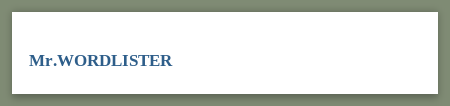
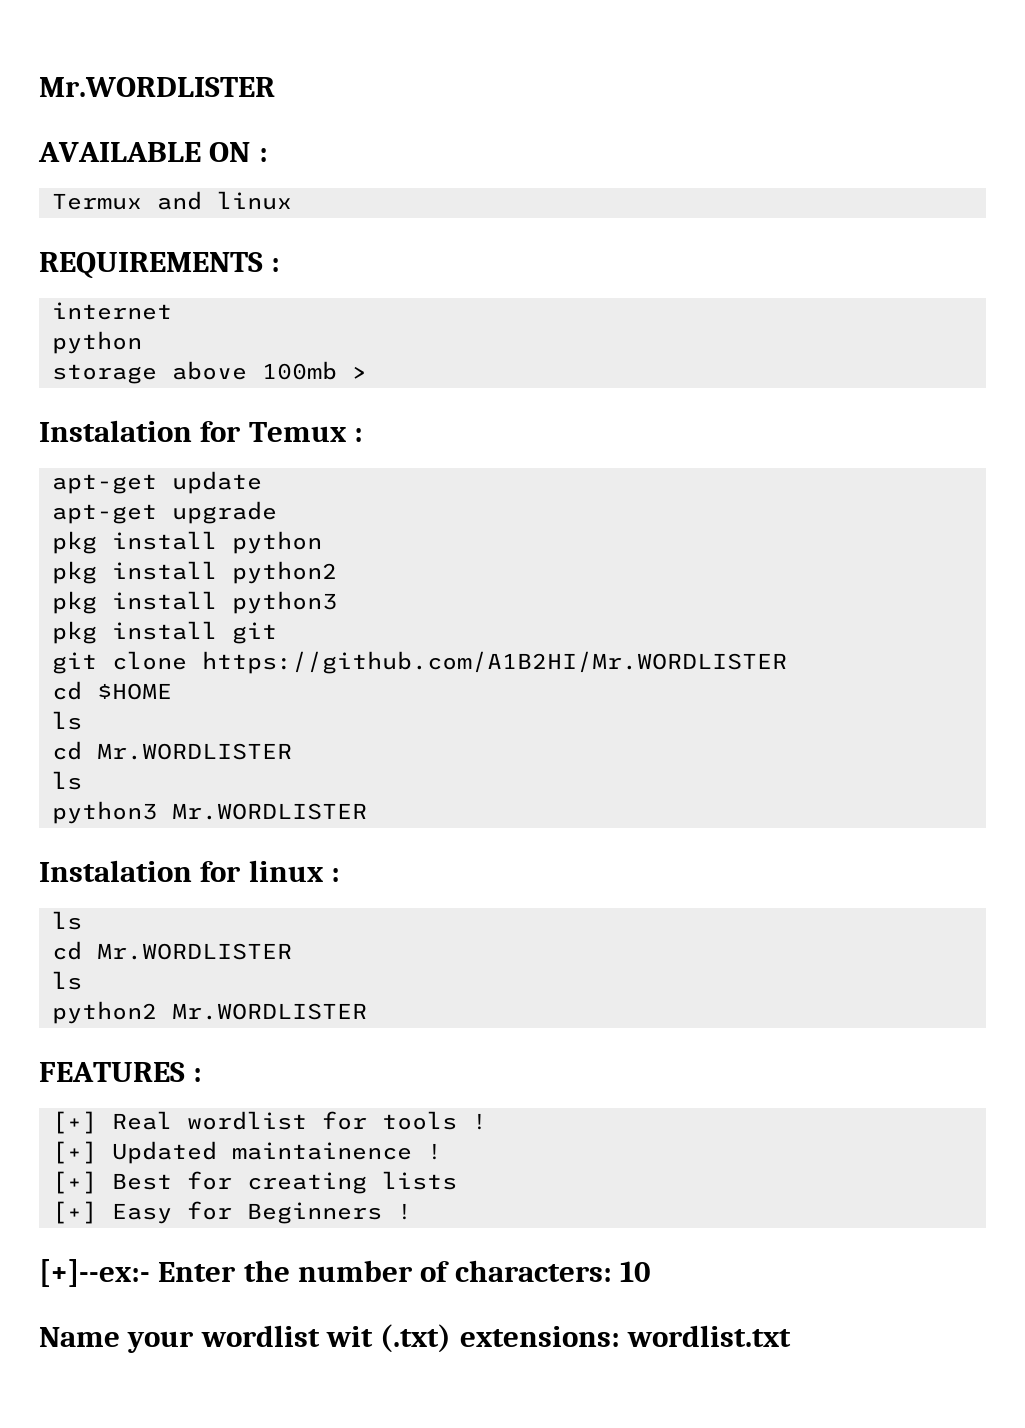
[29,55,173,66] Mr.WORDLISTER -> [39,77,275,97] [38,142,268,162] [52,191,293,210] [39,252,281,279] [52,302,173,320] [52,331,143,354] [52,361,368,384] [39,420,364,442] [52,471,263,494] [52,501,278,524] [52,531,323,554] [52,561,338,584] [52,591,338,614] [52,621,278,644] [52,651,788,674] [52,681,173,700] [52,711,83,730] [52,741,293,760] [52,771,83,790] [52,801,368,824] [39,860,341,882] [52,911,83,930] [52,941,293,960] [52,971,83,990] [52,1001,368,1024] [39,1062,203,1082] [52,1111,488,1134] [52,1141,443,1164] [52,1171,458,1194] [52,1201,413,1224] [39,1259,652,1287] [39,1324,792,1353] Mr.WORDLISTER // AVAILABLE ON : // Termux and linux // REQUIREMENTS : // internet // python // storage above 100mb > // Instalation for Temux : // apt-get update // apt-get upgrade // pkg install python // pkg install python2 // pkg install python3 // pkg install git // git clone https://github.com/A1B2HI/Mr.WORDLISTER // cd $HOME // ls // cd Mr.WORDLISTER // ls // python3 Mr.WORDLISTER // Instalation for linux : // ls // cd Mr.WORDLISTER // ls // python2 Mr.WORDLISTER // FEATURES : // [+] Real wordlist for tools ! // [+] Updated maintainence ! // [+] Best for creating lists // [+] Easy for Beginners ! // [+]--ex:- Enter the number of characters: 10 // Name your wordlist wit (.txt) extensions: wordlist.txt

